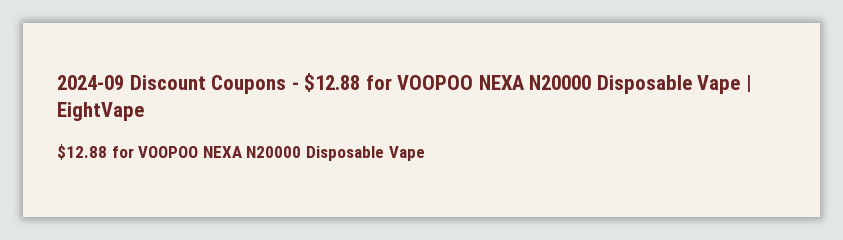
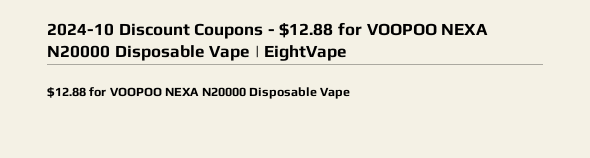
[57,75,124,90] 2024-09 -> [47,23,114,36] 2024-10

